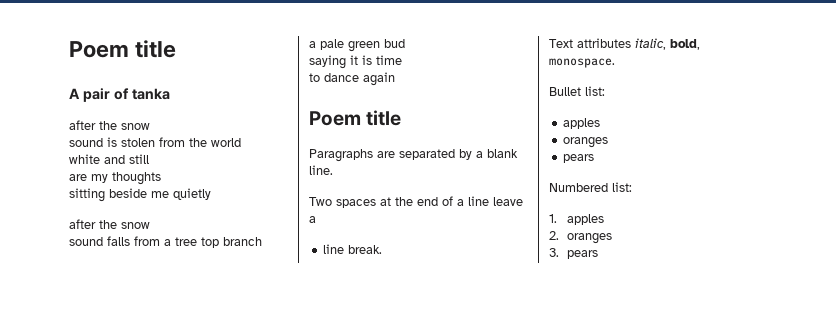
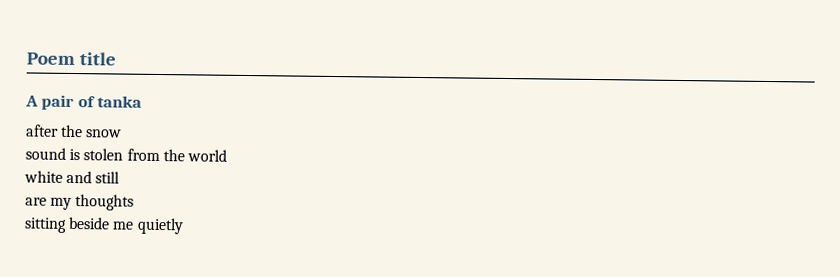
[69,219,150,229] [69,236,262,248] [309,39,405,52] [309,55,402,69] [309,72,395,86] [309,110,402,126] [309,149,518,162] [309,165,333,175] [309,196,523,208] [309,216,316,223] [323,244,383,254] [549,38,700,50] [549,58,615,68] [549,86,605,96] [563,118,601,129] [563,137,609,148] [563,154,595,163] [549,182,632,192] [549,214,605,225] [549,231,613,244] [549,248,599,259] // after the snow // sound falls from a tree top branch // a pale green bud // saying it is time // to dance again // Poem title // Paragraphs are separated by a blank line. // Two spaces at the end of a line leave a // line break. // Text attributes italic, bold, monospace. // Bullet list: // apples // oranges // pears // Numbered list: // 1. apples // 2. oranges // 3. pears -> (184, 226) none

